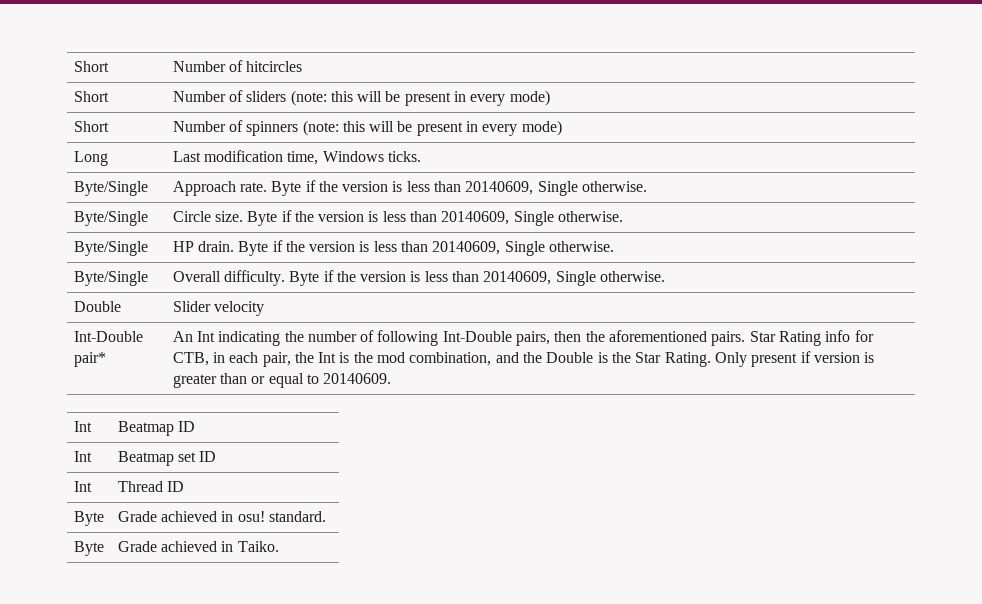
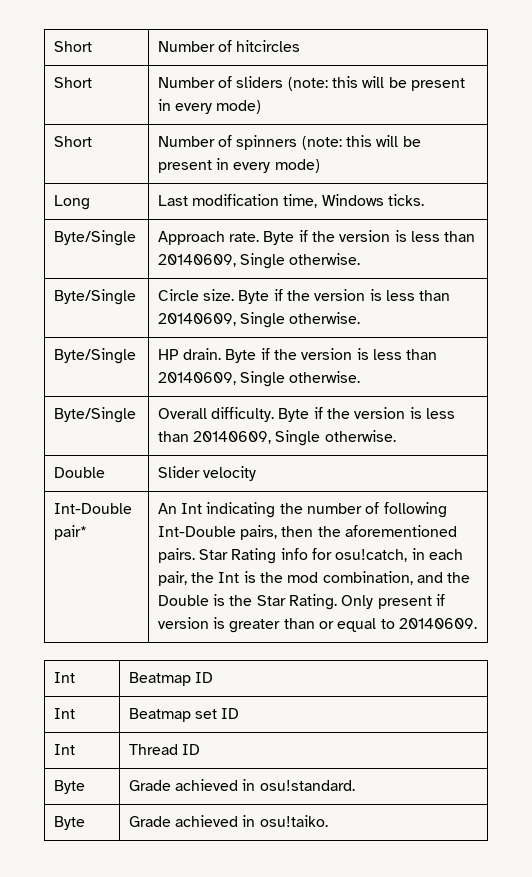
[172,352,209,366] CTB, -> [335,549,408,562] osu!catch,
[237,511,326,522] [73,541,104,556] [117,541,279,552] osu! standard. // Byte | Grade achieved in Taiko. -> [259,780,355,791] [53,816,85,830] [128,815,328,827] osu!standard. // Byte | Grade achieved in osu!taiko.

